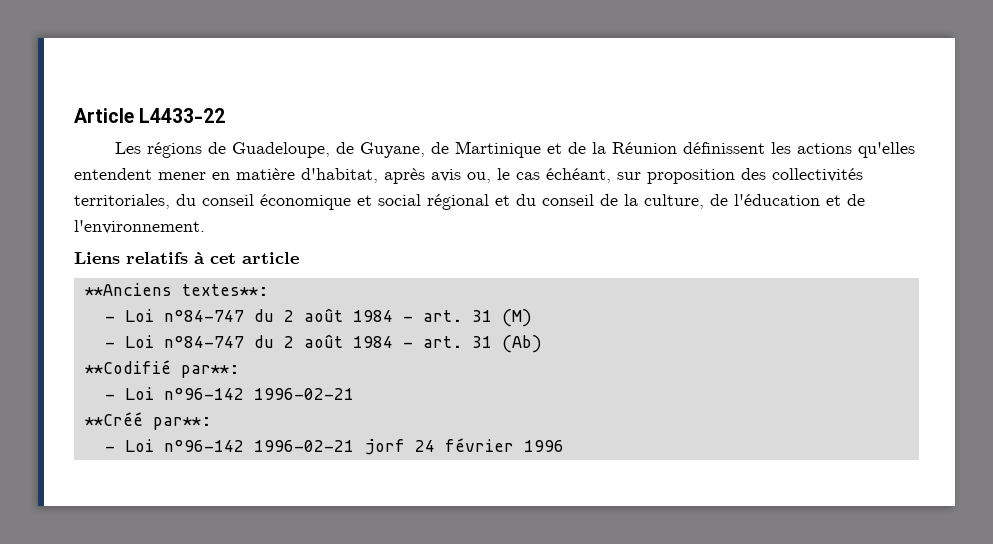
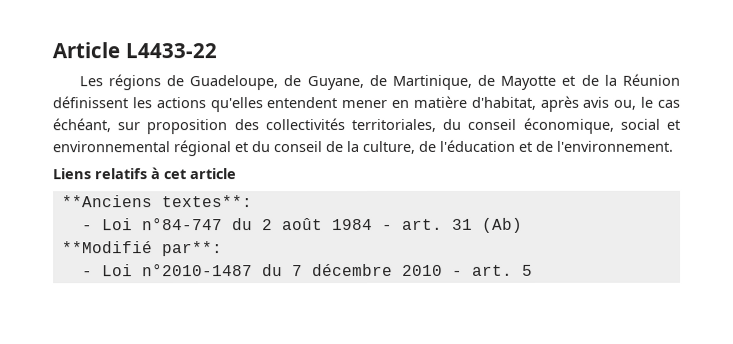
[455,141,542,158] Martinique -> [391,74,557,90] Martinique, de Mayotte
[260,194,421,210] économique et social -> [522,117,680,134] [52,141,170,153] économique, social et environnemental
[104,308,532,327] // - Loi n°84-747 du 2 août 1984 - art. 31 (M) -> (253, 201) none
[84,360,239,378] [104,387,354,400] [84,412,211,430] [104,438,564,455] **Codifié par**: // - Loi n°96-142 1996-02-21 // **Créé par**: // - Loi n°96-142 1996-02-21 jorf 24 février 1996 -> [61,241,223,257] [81,263,533,277] **Modifié par**: // - Loi n°2010-1487 du 7 décembre 2010 - art. 5

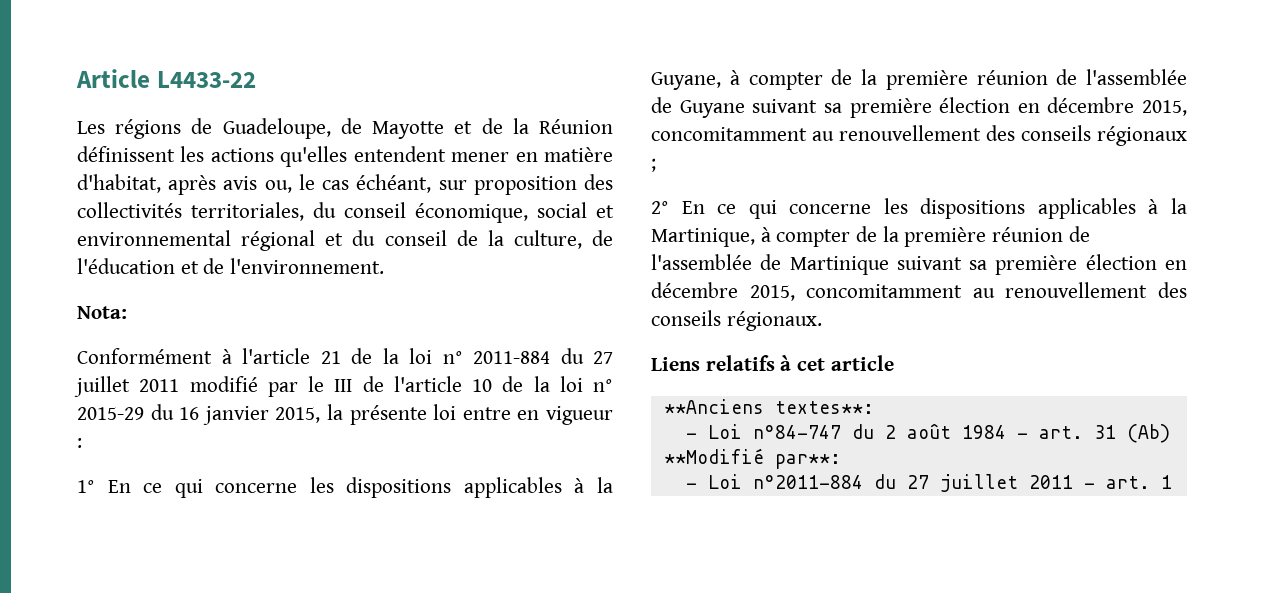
[306,74,496,91] Guyane, de Martinique, de -> (362, 126) none
(673, 146) none -> [77,306,127,319] [77,348,613,364] [74,376,613,397] [77,404,614,425] [77,438,82,448] [77,477,613,498] [651,69,1187,90] [651,97,1187,118] [651,125,1187,146] [651,158,656,172] [651,198,1187,219] [651,226,1090,247] [651,254,1187,275] [651,282,1187,301] [651,310,822,331] // Nota: // Conformément à l'article 21 de la loi n° 2011-884 du 27 juillet 2011 modifié par le III de l'article 10 de la loi n° 2015-29 du 16 janvier 2015, la présente loi entre en vigueur : // 1° En ce qui concerne les dispositions applicables à la Guyane, à compter de la première réunion de l'assemblée de Guyane suivant sa première élection en décembre 2015, concomitamment au renouvellement des conseils régionaux ; // 2° En ce qui concerne les dispositions applicables à la Martinique, à compter de la première réunion de l'assemblée de Martinique suivant sa première élection en décembre 2015, concomitamment au renouvellement des conseils régionaux.
[141,263,533,277] n°2010-1487 du 7 décembre 2010 - art. 5 -> [752,474,1172,492] n°2011-884 du 27 juillet 2011 - art. 1

